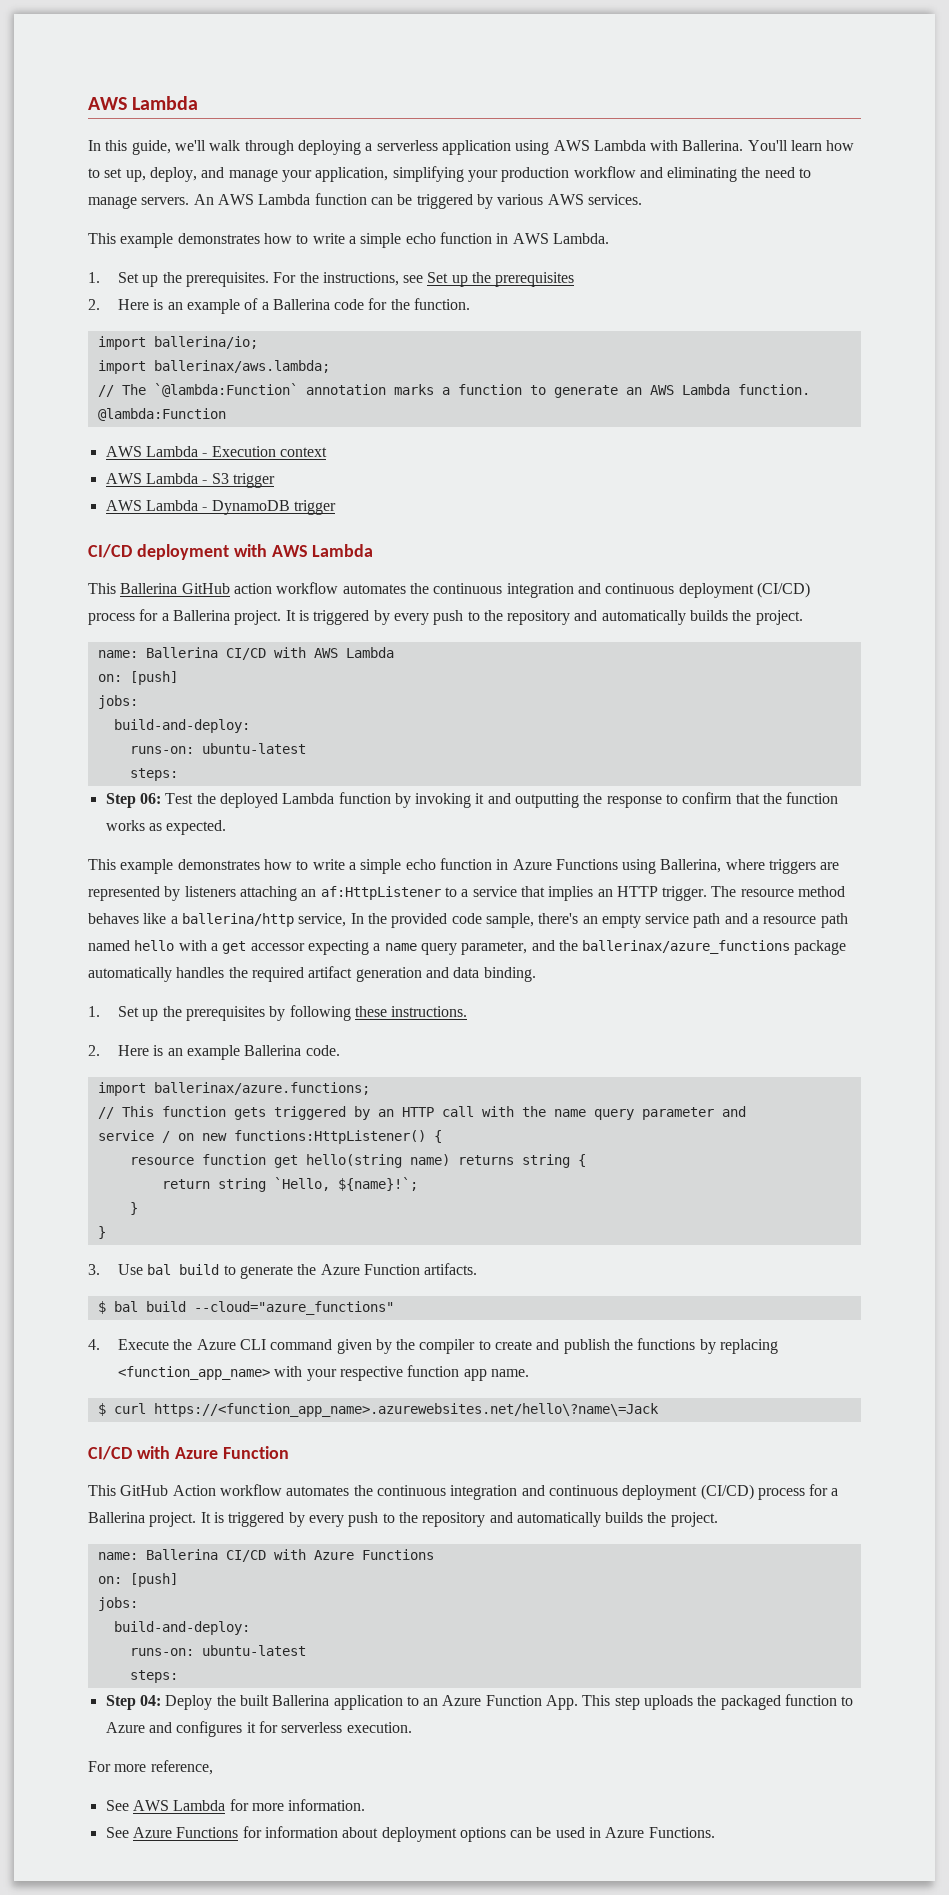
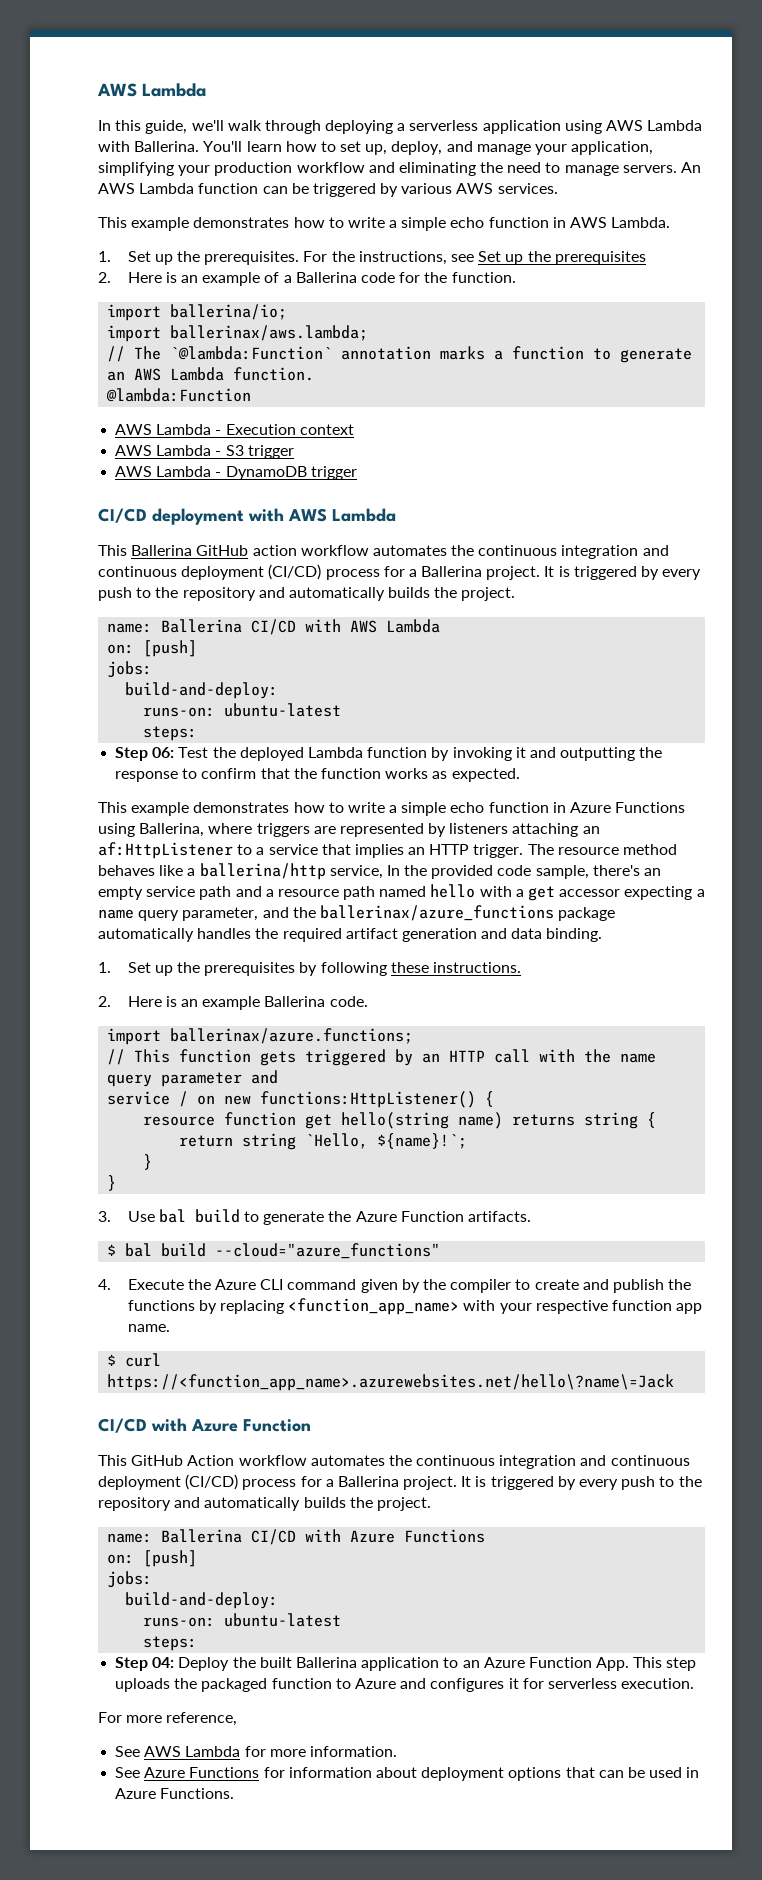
(506, 1834) none -> [565,1767,595,1778] that

